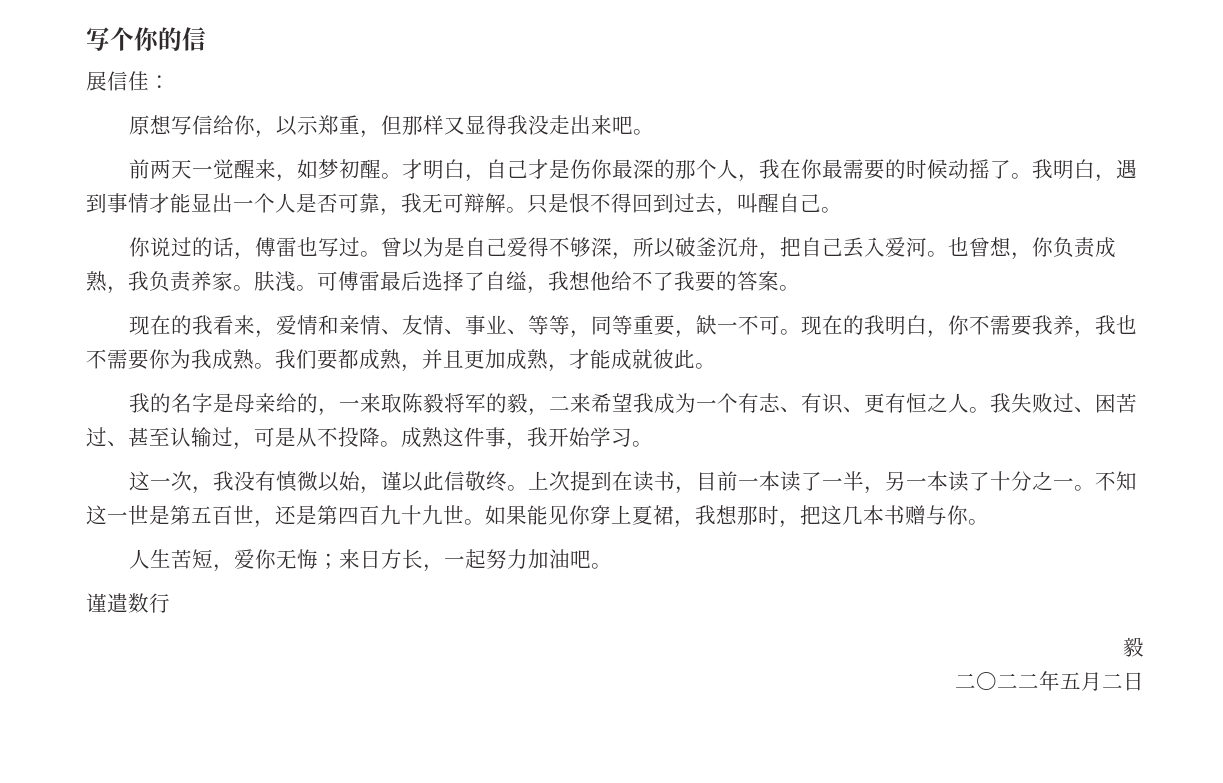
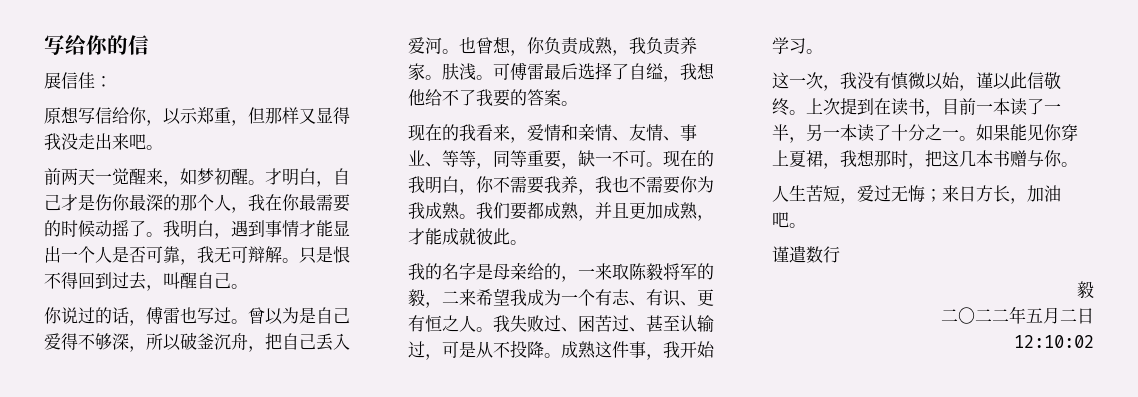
[86,27,134,51] 写个 -> [44,35,86,55] 写给
[1094,471,1137,491] [86,505,485,528] 不知这一世是第五百世，还是第四百九十九世。 -> (976, 138) none
[254,549,276,569] 你 -> [874,185,891,202] 过
[443,549,528,569] 一起努力 -> (1027, 201) none
(1144, 681) none -> [1014,335,1094,348] // 12:10:02

